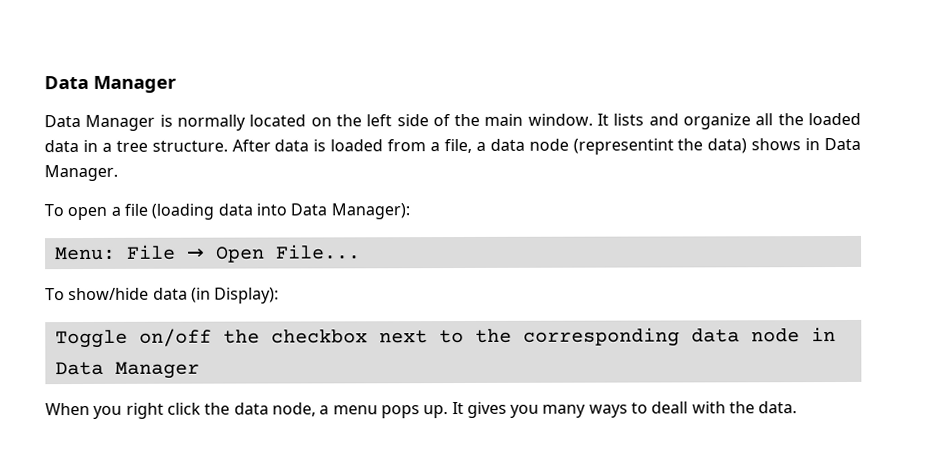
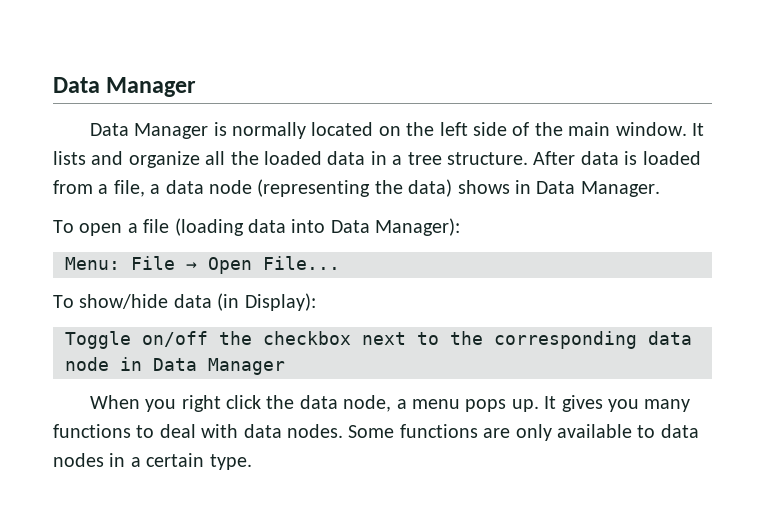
[572,138,674,155] (representint -> [257,179,371,197] (representing
[588,401,798,418] ways to deall with the data. -> [53,424,699,441] [53,453,252,470] functions to deal with data nodes. Some functions are only available to data nodes in a certain type.

